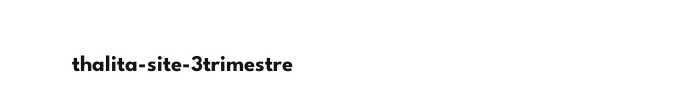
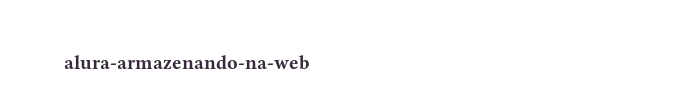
[71,54,293,72] thalita-site-3trimestre -> [64,55,310,70] alura-armazenando-na-web

